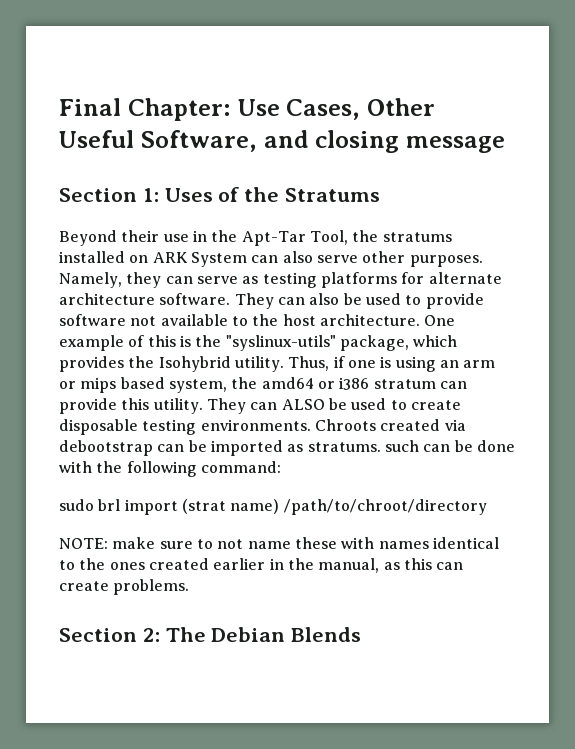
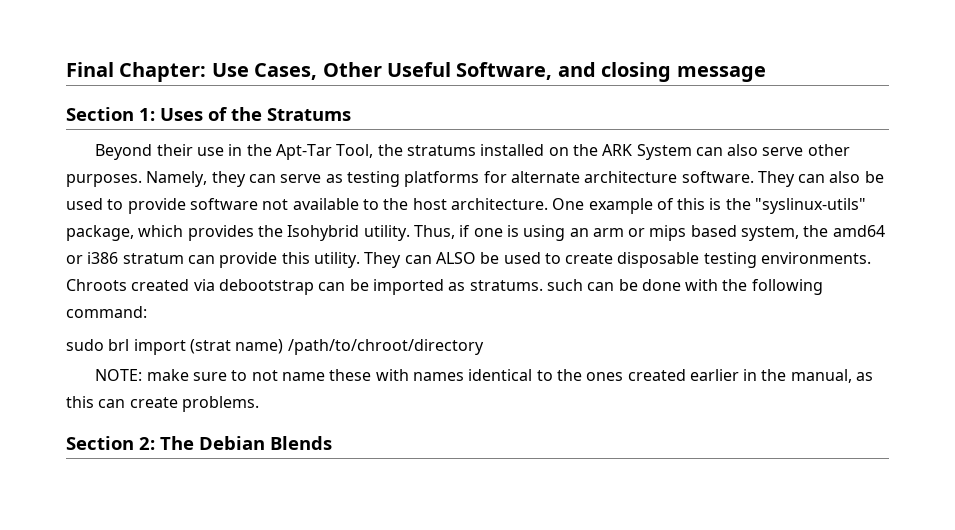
(149, 259) none -> [572,144,598,156] the

